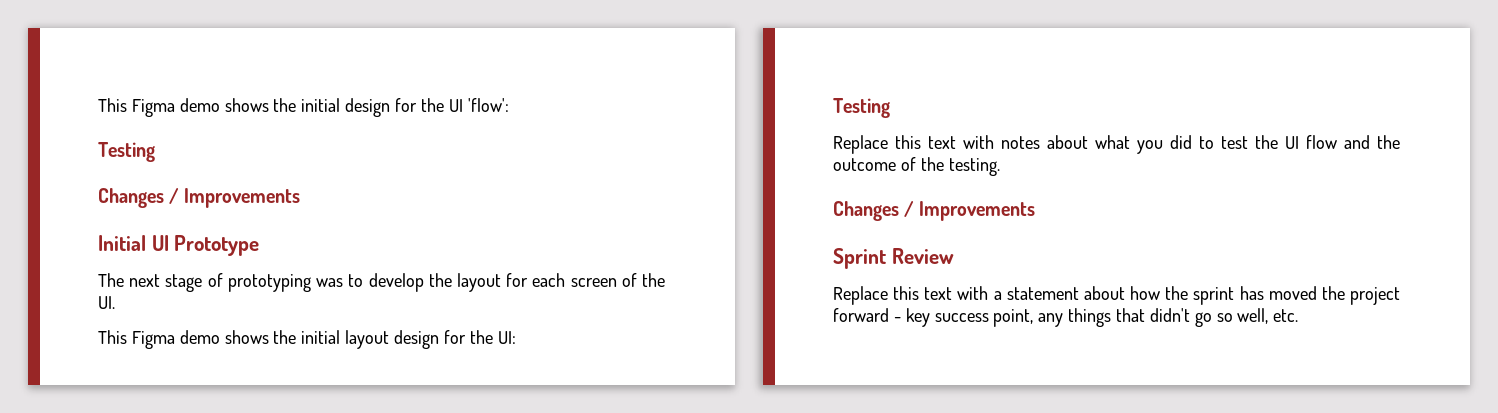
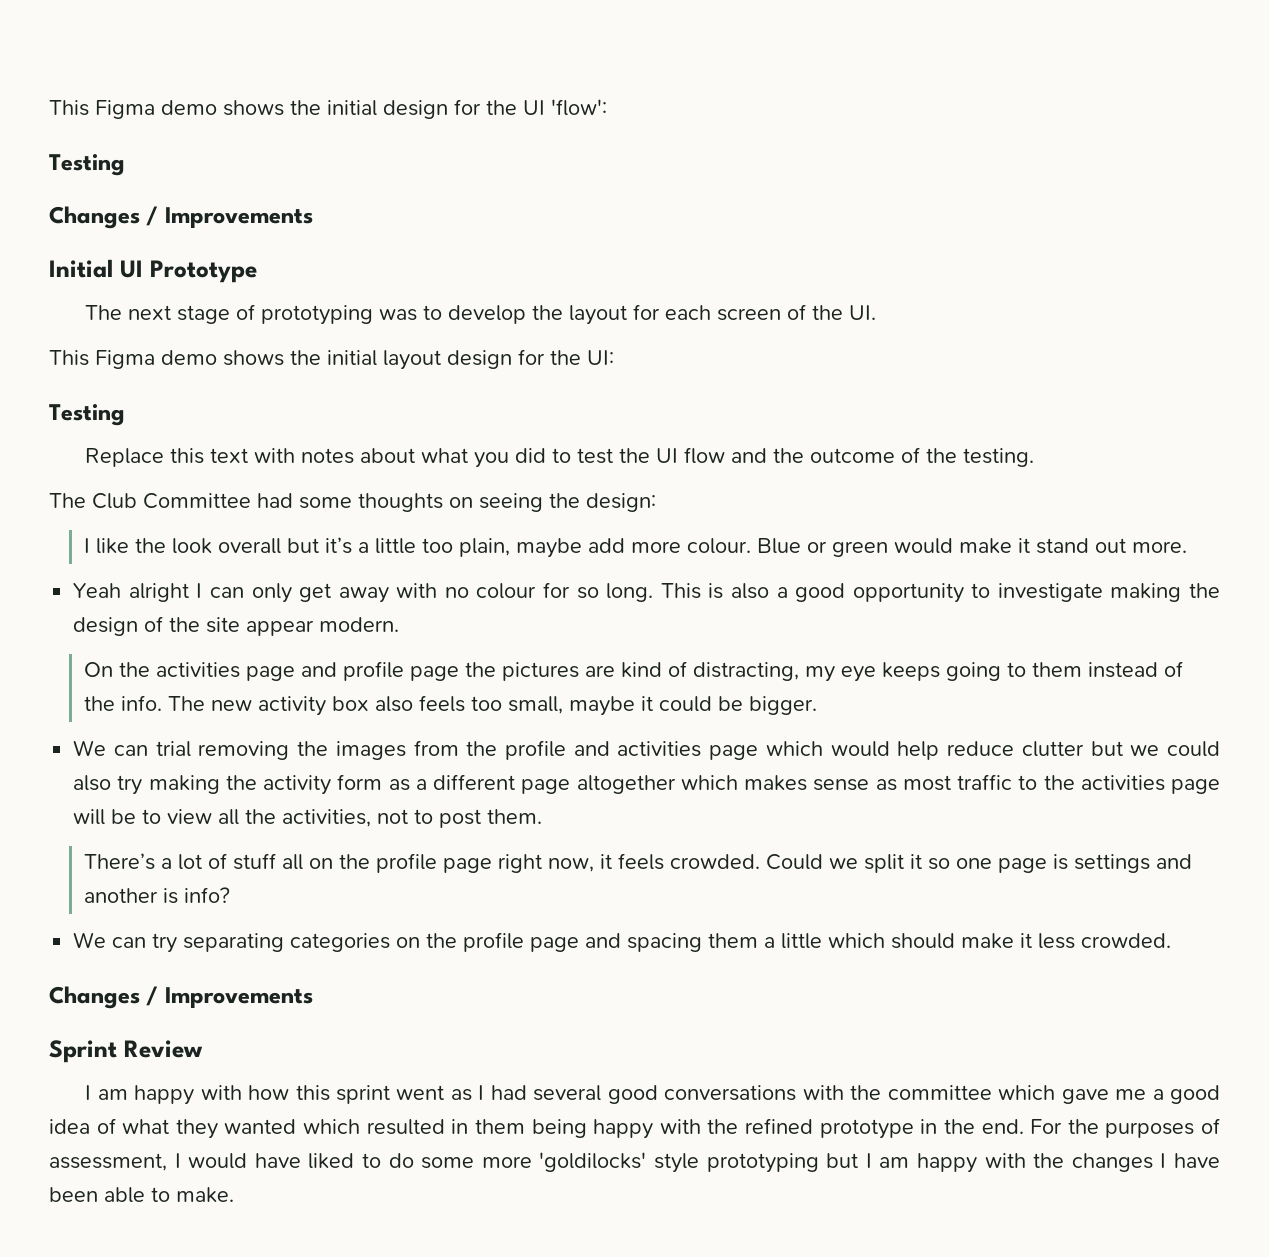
(1000, 167) none -> [49,493,656,512] [84,537,1188,558] [73,582,1221,603] [73,616,400,636] [84,661,1184,682] [84,695,818,716] [73,740,1220,760] [73,774,1221,795] [73,809,543,828] [84,853,1193,873] [84,887,231,904] [73,932,1172,953] // The Club Committee had some thoughts on seeing the design: // I like the look overall but it’s a little too plain, maybe add more colour. Blue or green would make it stand out more. // Yeah alright I can only get away with no colour for so long. This is also a good opportunity to investigate making the design of the site appear modern. // On the activities page and profile page the pictures are kind of distracting, my eye keeps going to them instead of the info. The new activity box also feels too small, maybe it could be bigger. // We can trial removing the images from the profile and activities page which would help reduce clutter but we could also try making the activity form as a different page altogether which makes sense as most traffic to the activities page will be to view all the activities, not to post them. // There’s a lot of stuff all on the profile page right now, it feels crowded. Could we split it so one page is settings and another is info? // We can try separating categories on the profile page and spacing them a little which should make it less crowded.
[833,286,1400,305] [833,308,1299,327] Replace this text with a statement about how the sprint has moved the project forward - key success point, any things that didn't go so well, etc. -> [85,1085,1220,1105] [49,1118,1220,1139] [49,1152,1220,1173] [49,1187,234,1203] I am happy with how this sprint went as I had several good conversations with the committee which gave me a good idea of what they wanted which resulted in them being happy with the refined prototype in the end. For the purposes of assessment, I would have liked to do some more 'goldilocks' style prototyping but I am happy with the changes I have been able to make.

